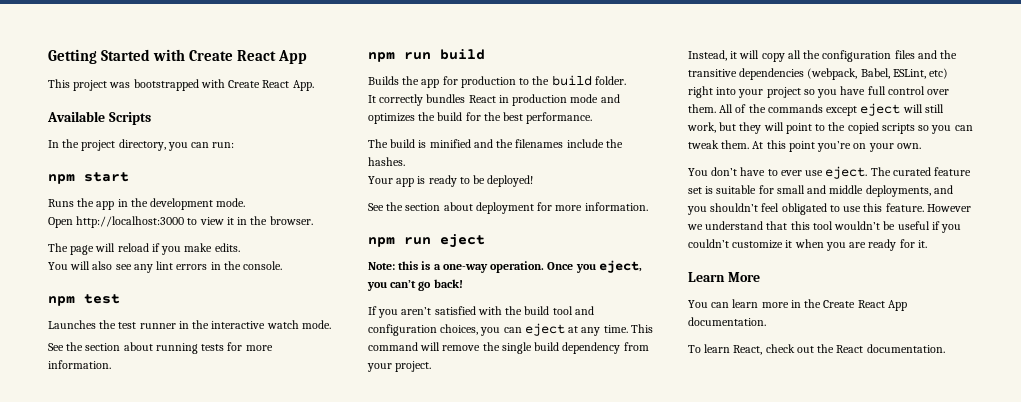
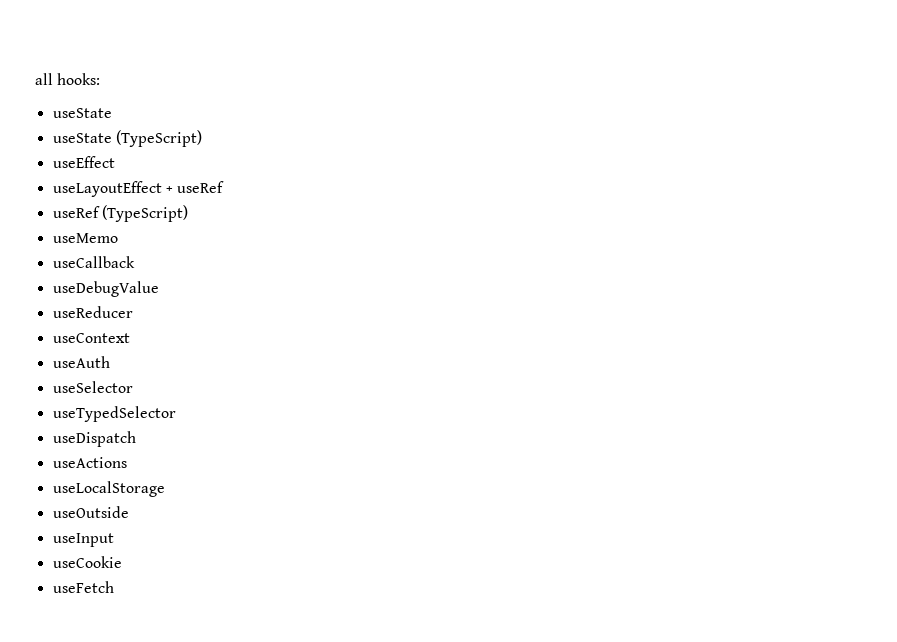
[48,49,308,64] [48,79,314,91] [47,111,151,125] [48,139,235,151] [48,172,129,184] [48,198,246,210] [48,216,313,228] [48,243,240,255] [48,261,283,273] [48,294,120,306] [48,320,331,329] [48,342,273,354] [48,360,111,369] [368,49,485,62] [368,75,626,88] [368,94,620,106] [368,112,593,124] [368,139,623,148] [368,157,405,166] [368,175,534,187] [368,202,648,214] [368,234,485,248] [368,260,642,273] [367,279,463,291] [368,306,594,318] [368,323,653,336] [368,342,649,354] [367,361,432,372] [688,50,958,62] [688,68,949,80] [688,86,950,98] [688,103,944,116] [687,122,973,134] [688,140,921,152] [688,166,972,179] [688,185,953,197] [687,203,971,215] [687,221,962,233] [688,239,927,251] [688,272,760,282] [688,299,907,311] [688,317,766,326] [688,344,945,355] Getting Started with Create React App // This project was bootstrapped with Create React App. // Available Scripts // In the project directory, you can run: // npm start // Runs the app in the development mode. // Open http://localhost:3000 to view it in the browser. // The page will reload if you make edits. // You will also see any lint errors in the console. // npm test // Launches the test runner in the interactive watch mode. // See the section about running tests for more information. // npm run build // Builds the app for production to the build folder. // It correctly bundles React in production mode and optimizes the build for the best performance. // The build is minified and the filenames include the hashes. // Your app is ready to be deployed! // See the section about deployment for more information. // npm run eject // Note: this is a one-way operation. Once you eject, you can’t go back! // If you aren’t satisfied with the build tool and configuration choices, you can eject at any time. This command will remove the single build dependency from your project. // Instead, it will copy all the configuration files and the transitive dependencies (webpack, Babel, ESLint, etc) right into your project so you have full control over them. All of the commands except eject will still work, but they will point to the copied scripts so you can tweak them. At this point you’re on your own. // You don’t have to ever use eject. The curated feature set is suitable for small and middle deployments, and you shouldn’t feel obligated to use this feature. However we understand that this tool wouldn’t be useful if you couldn’t customize it when you are ready for it. // Learn More // You can learn more in the Create React App documentation. // To learn React, check out the React documentation. -> [35,73,101,85] [52,108,112,118] [52,130,202,147] [52,156,115,168] [52,181,225,197] [52,205,188,222] [52,233,118,243] [52,256,135,268] [52,281,159,297] [52,306,133,318] [52,333,130,343] [52,356,110,368] [52,381,133,393] [52,406,176,422] [52,431,136,447] [52,457,127,468] [52,481,165,497] [52,506,129,518] [52,533,114,547] [52,556,122,568] [52,581,114,593] all hooks: // useState // useState (TypeScript) // useEffect // useLayoutEffect + useRef // useRef (TypeScript) // useMemo // useCallback // useDebugValue // useReducer // useContext // useAuth // useSelector // useTypedSelector // useDispatch // useActions // useLocalStorage // useOutside // useInput // useCookie // useFetch

